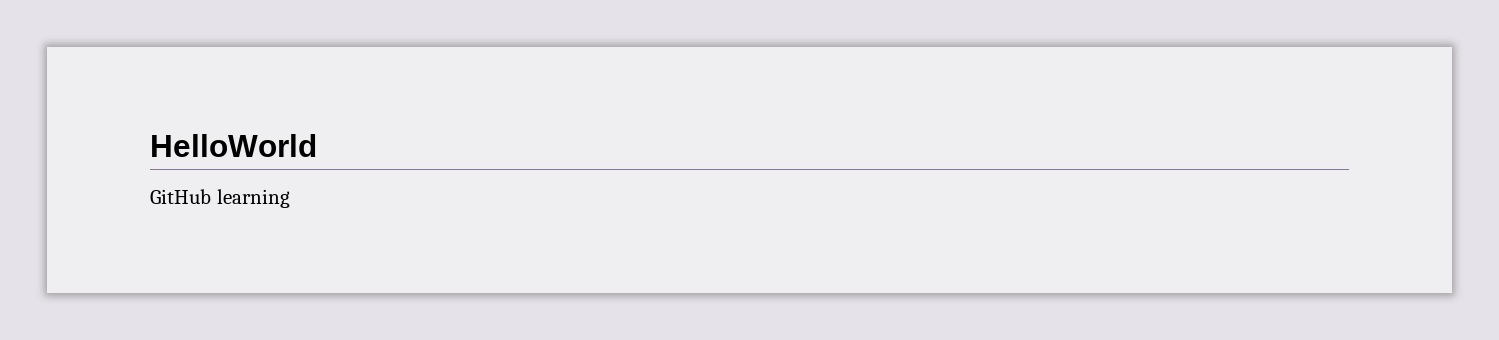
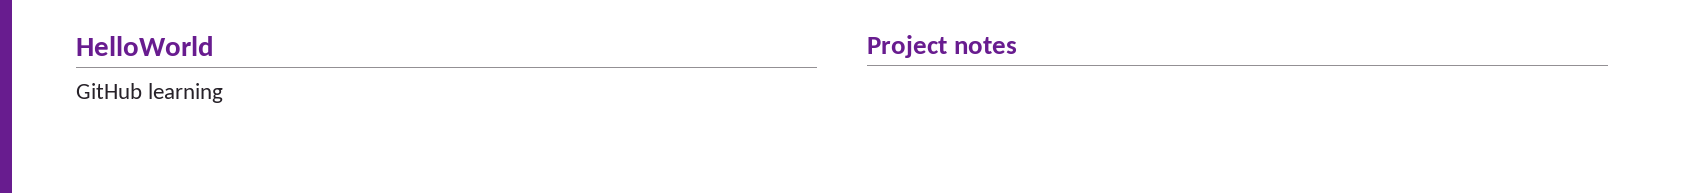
(290, 198) none -> [867,35,1018,58] // Project notes

